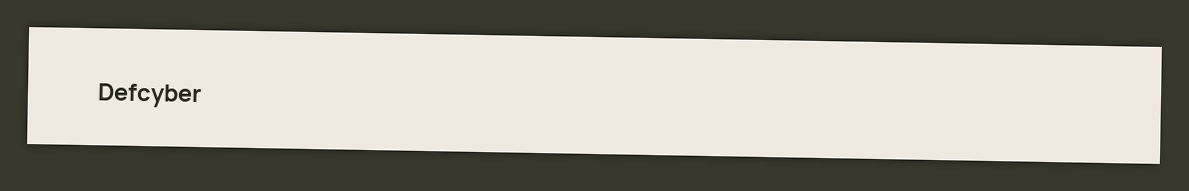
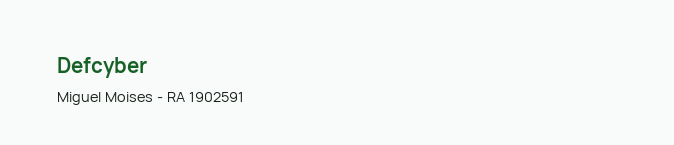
(202, 96) none -> [57,92,244,105] // Miguel Moises - RA 1902591

